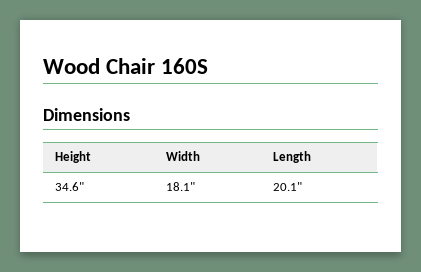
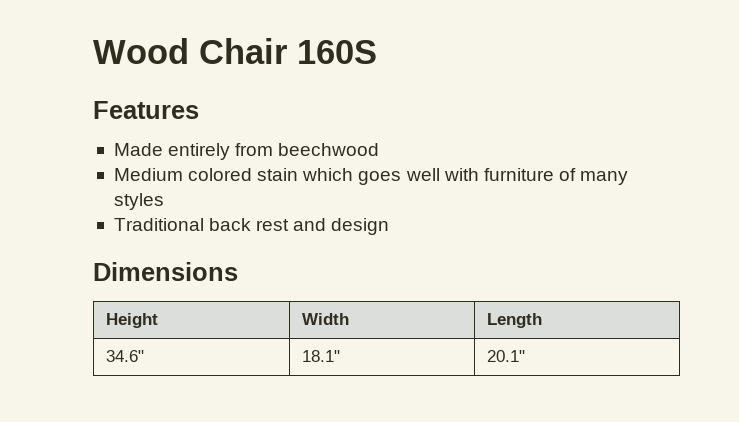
(209, 66) none -> [93,101,199,119] [113,143,380,160] [113,168,629,185] [113,193,164,210] [113,218,390,235] // Features // Made entirely from beechwood // Medium colored stain which goes well with furniture of many styles // Traditional back rest and design

